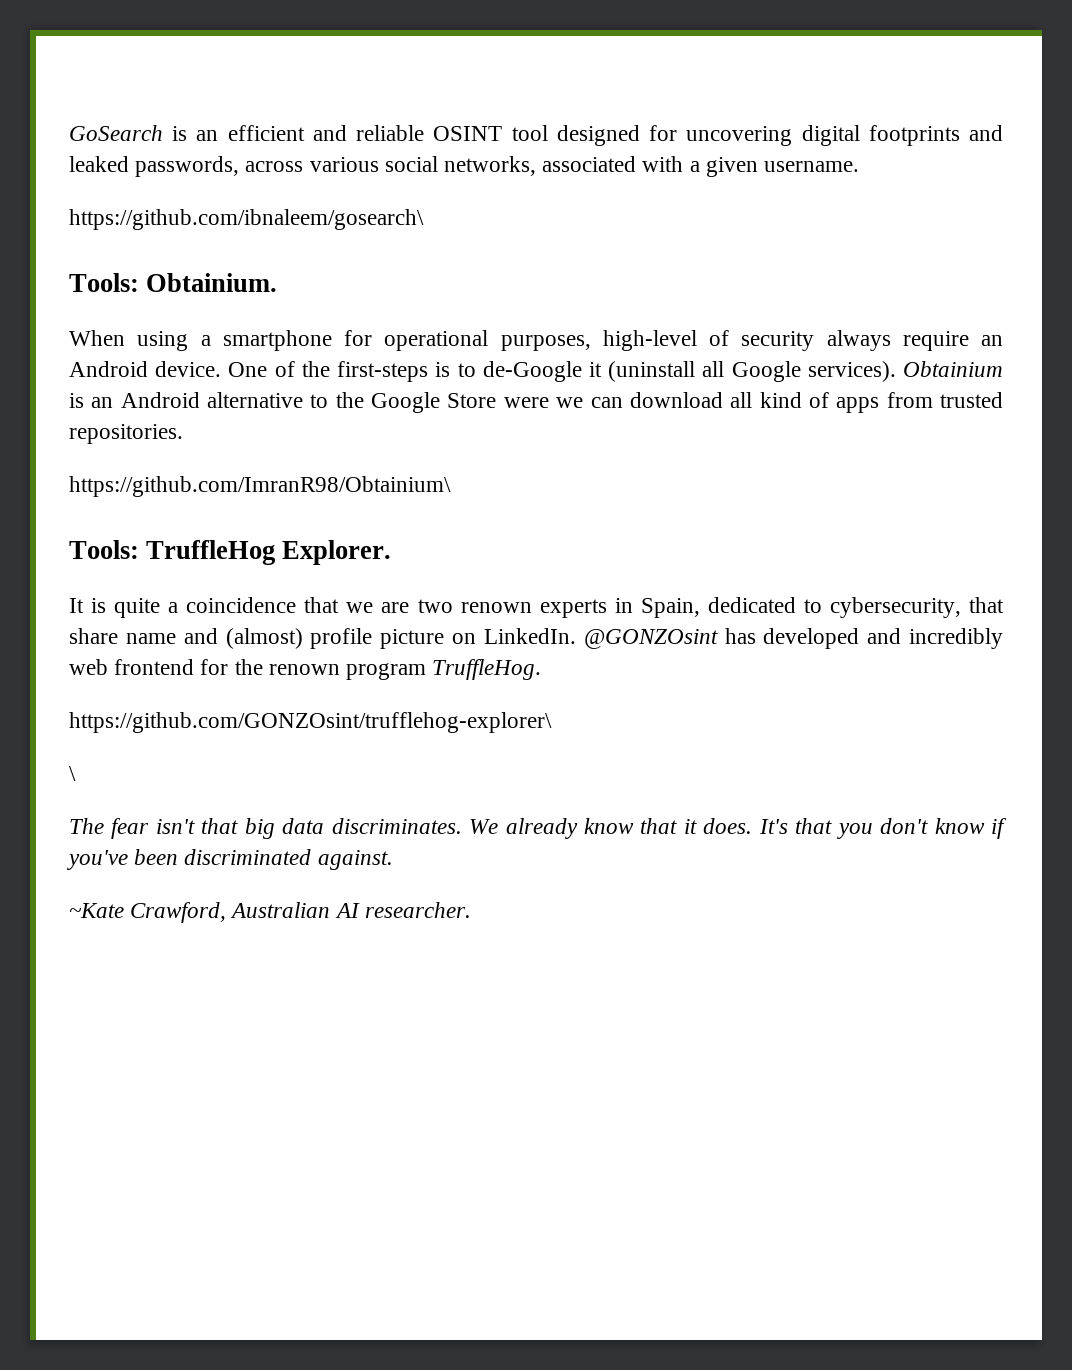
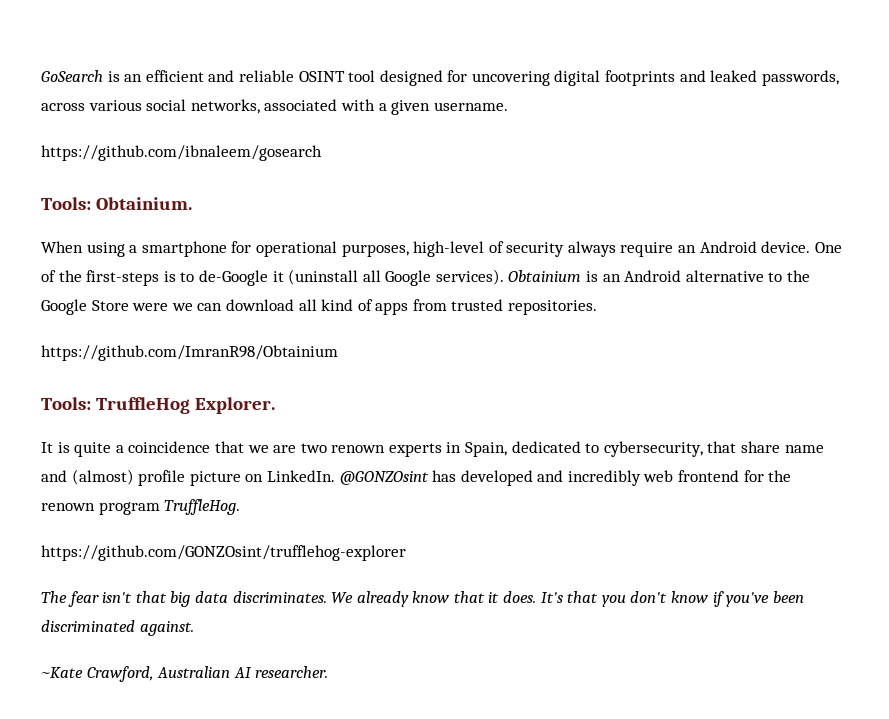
[69,209,424,230] https://github.com/ibnaleem/gosearch\ -> [41,145,322,161] https://github.com/ibnaleem/gosearch
[69,476,451,497] https://github.com/ImranR98/Obtainium\ -> [41,345,338,361] https://github.com/ImranR98/Obtainium
[69,712,552,733] [69,766,76,781] https://github.com/GONZOsint/trufflehog-explorer\ // \ -> [41,545,406,561] https://github.com/GONZOsint/trufflehog-explorer

